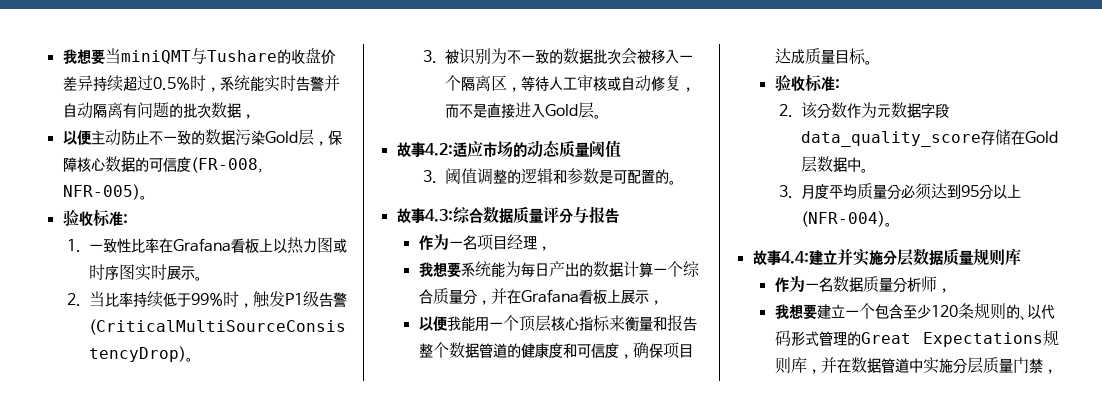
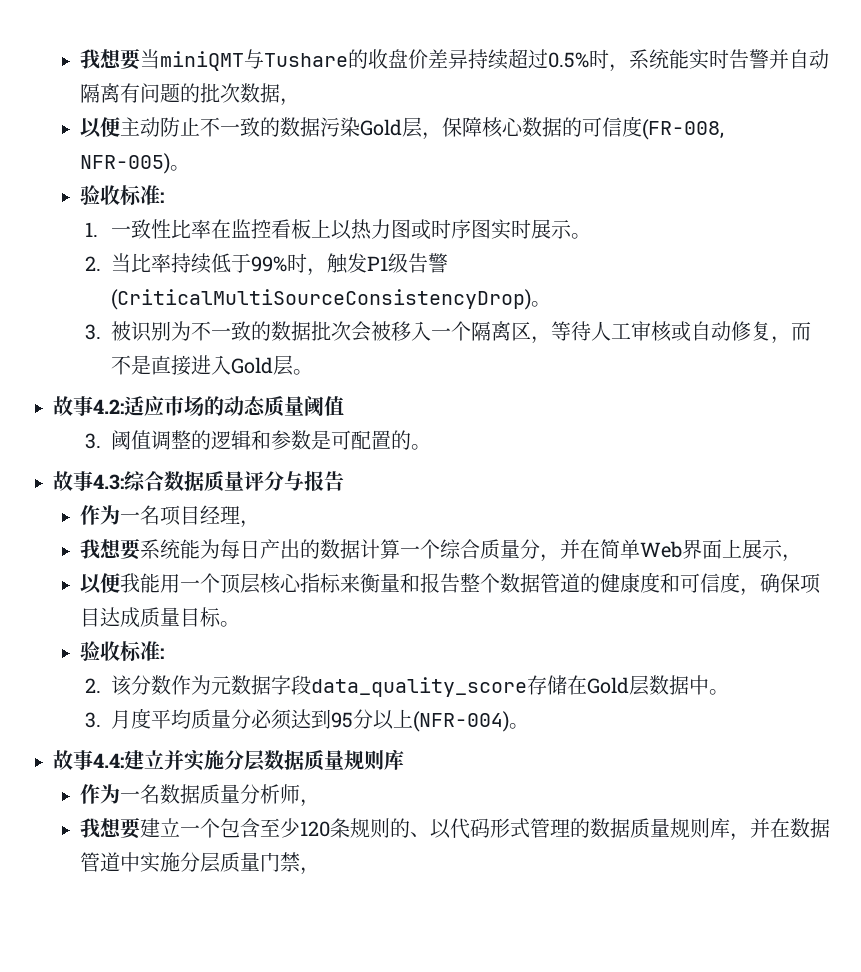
[172,238,231,252] Grafana -> [231,219,272,239] 监控
[520,289,607,304] Grafana看板 -> [599,539,722,559] 简单Web界面
[860,332,1043,347] Great Expectations -> [589,818,670,838] 数据质量

